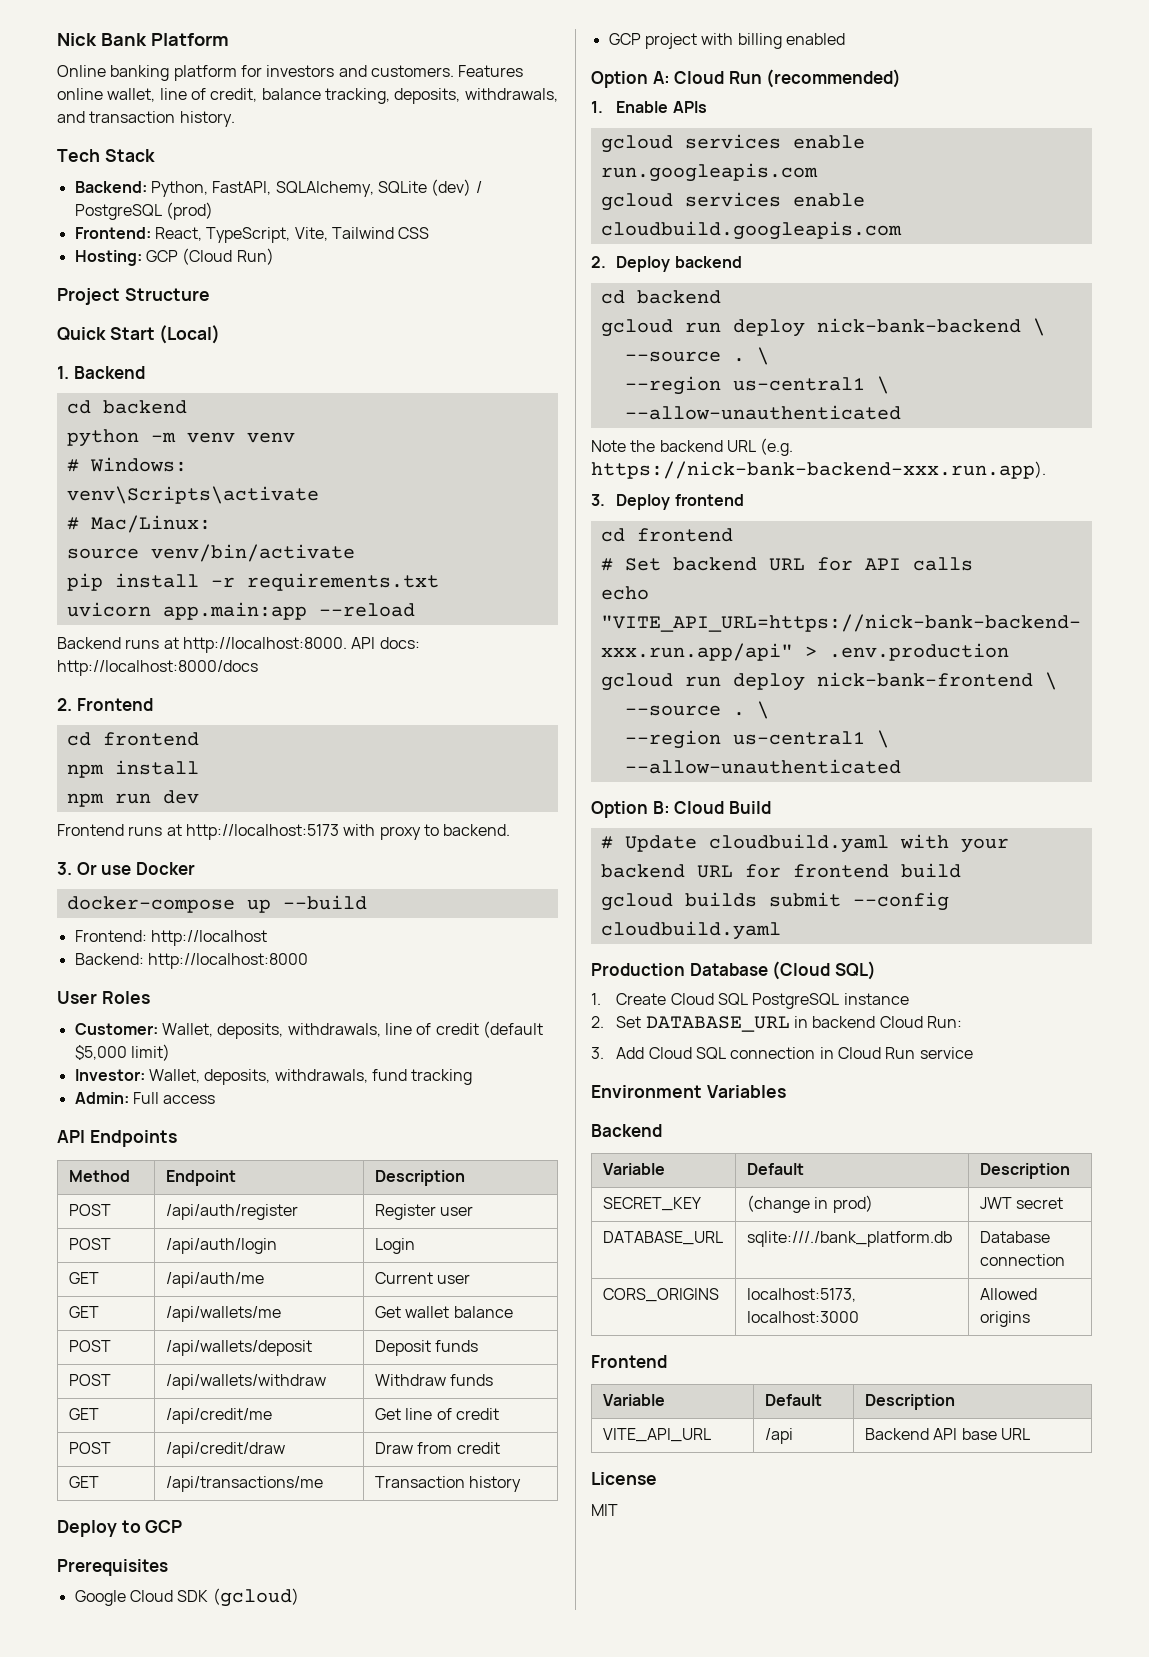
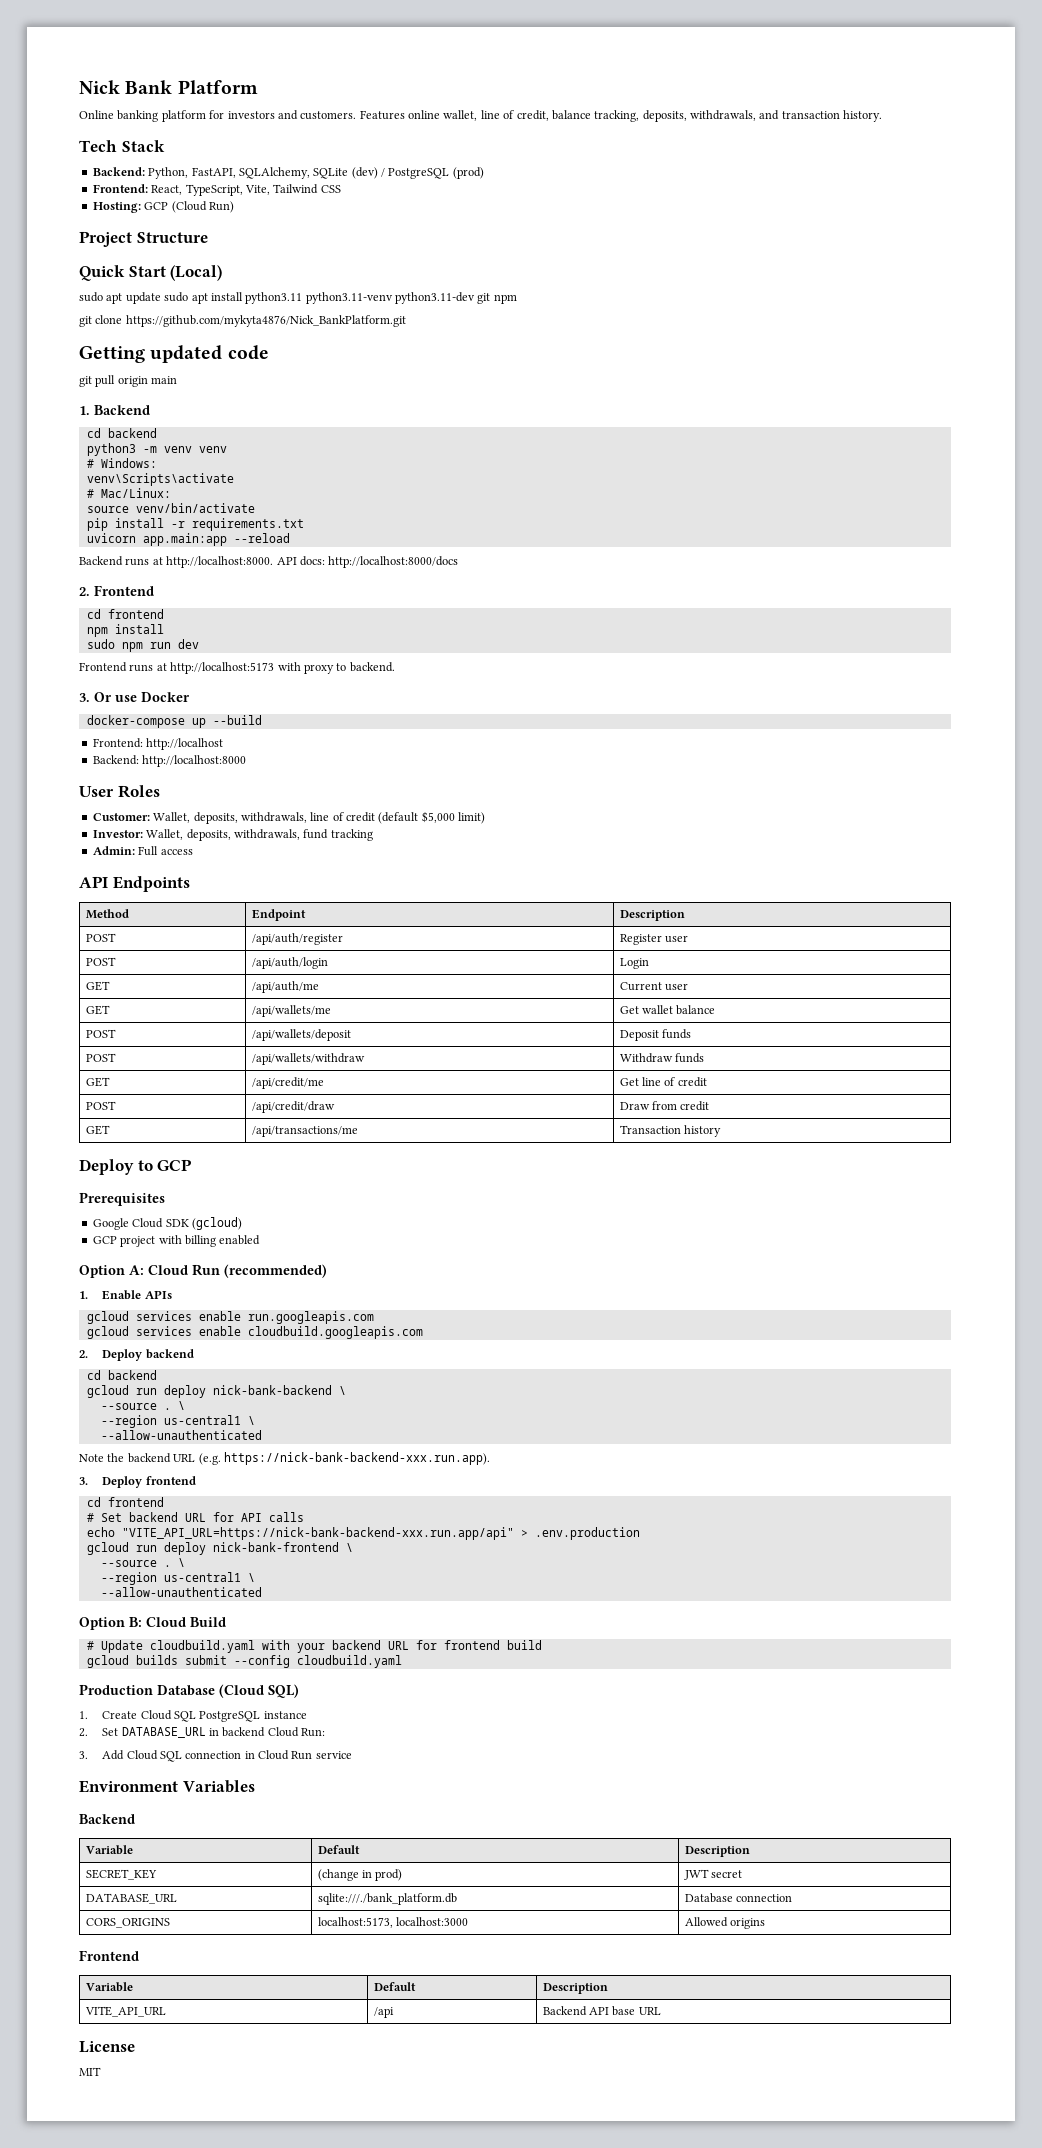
(221, 334) none -> [79,292,517,304] [79,315,406,327] [79,345,269,363] [79,375,178,387] // sudo apt update sudo apt install python3.11 python3.11-venv python3.11-dev git npm // git clone https://github.com/mykyta4876/Nick_BankPlatform.git // Getting updated code // git pull origin main
[66,429,139,447] python -> [86,443,136,456] python3
(199, 767) none -> [86,639,115,649] sudo

